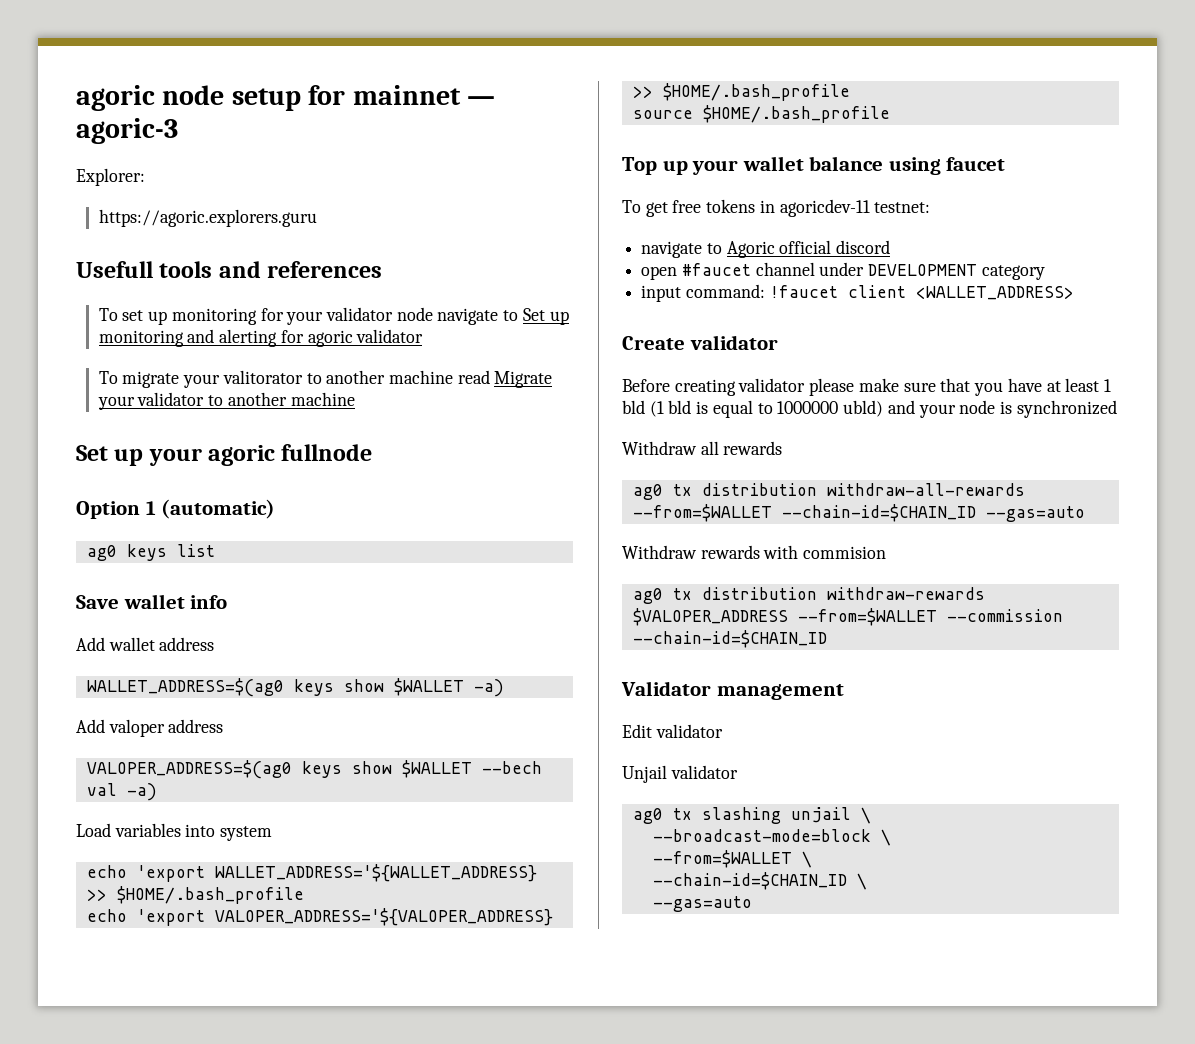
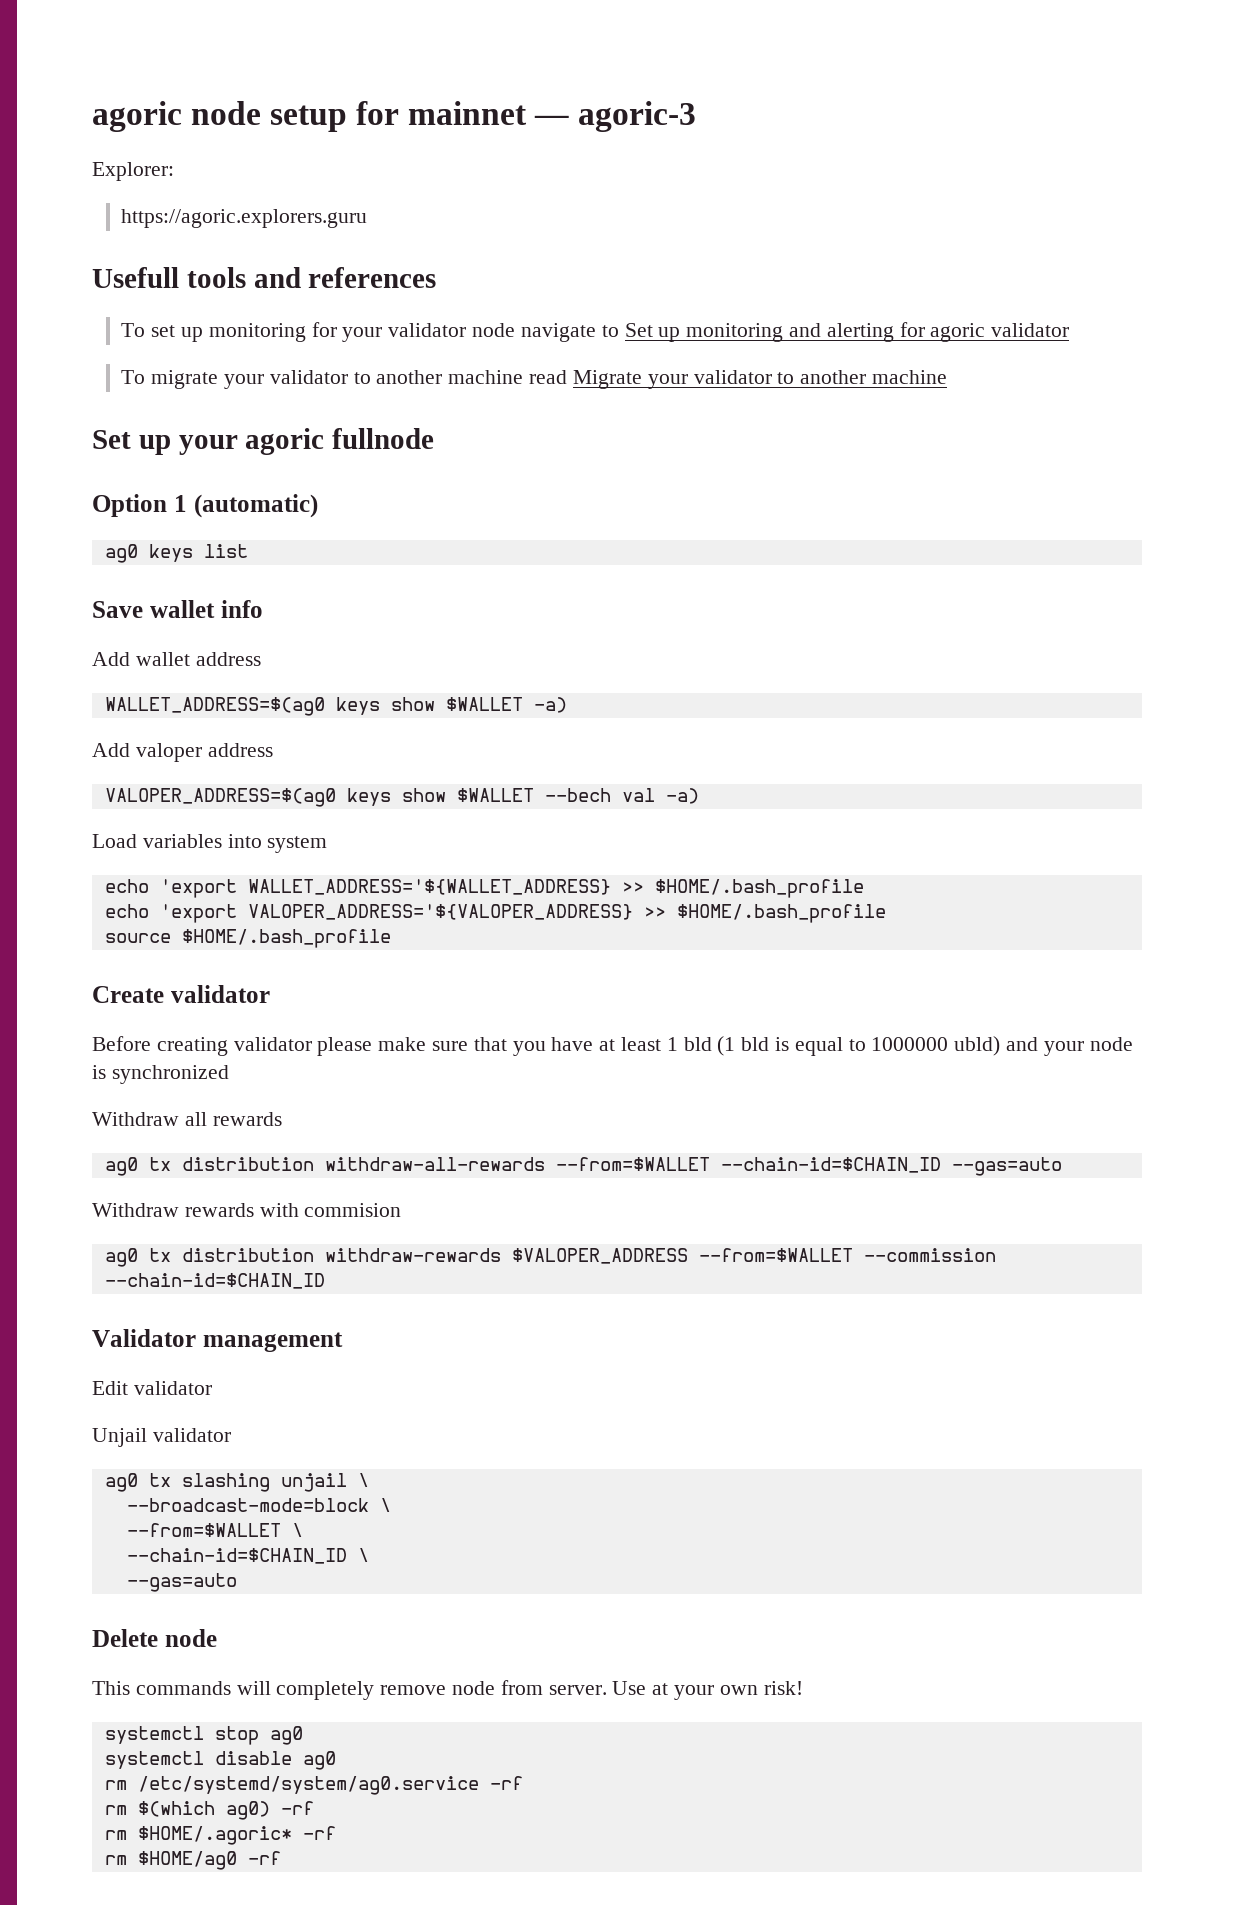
[222,370,303,384] valitorator -> [269,370,348,384] validator
[622,156,1006,175] [622,199,931,217] [641,240,891,258] [641,262,1045,280] [641,284,1074,302] // Top up your wallet balance using faucet // To get free tokens in agoricdev-11 testnet: // navigate to Agoric official discord // open #faucet channel under DEVELOPMENT category // input command: !faucet client <WALLET_ADDRESS> -> (391, 938) none
(752, 904) none -> [92,1629,217,1647] [92,1680,803,1700] [104,1726,303,1745] [104,1751,336,1770] [104,1776,523,1795] [104,1801,314,1820] [104,1826,336,1845] [104,1851,281,1870] // Delete node // This commands will completely remove node from server. Use at your own risk! // systemctl stop ag0 // systemctl disable ag0 // rm /etc/systemd/system/ag0.service -rf // rm $(which ag0) -rf // rm $HOME/.agoric* -rf // rm $HOME/ag0 -rf

